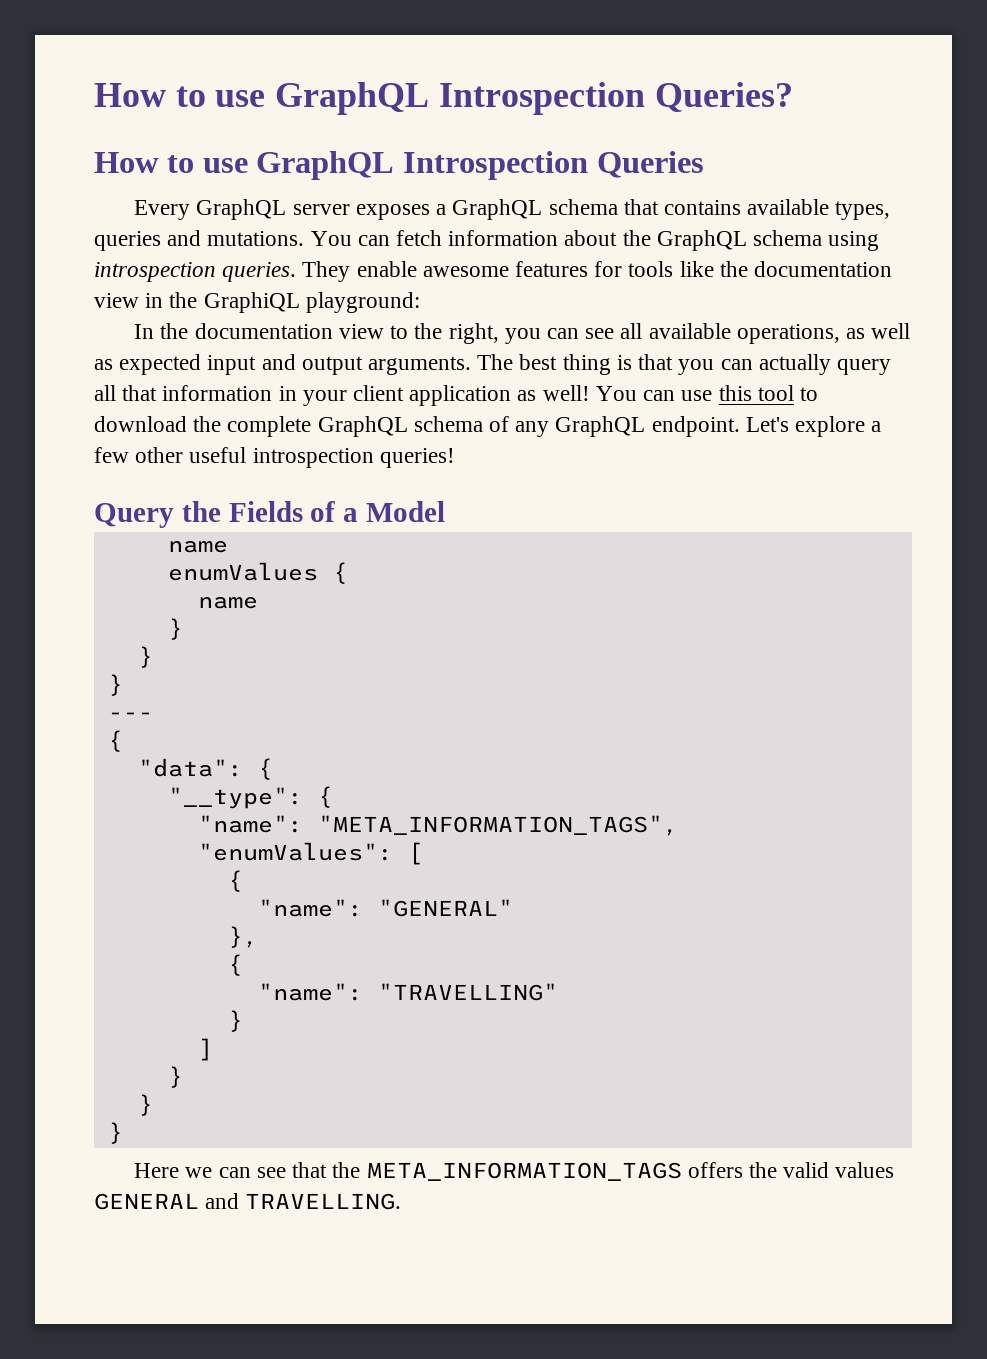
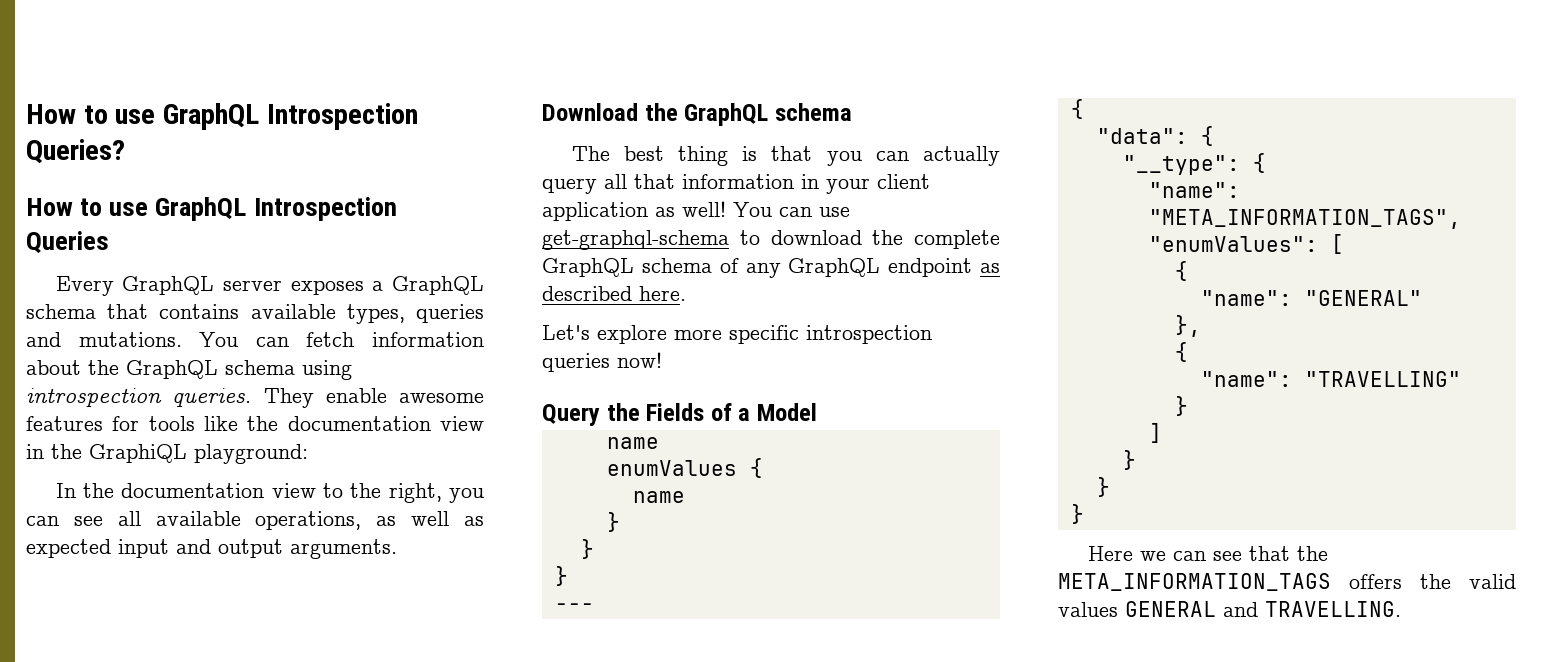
(472, 365) none -> [542,103,852,126] // Download the GraphQL schema //
[718,385,794,401] this tool -> [542,230,729,250] get-graphql-schema
[651,416,882,437] [94,447,455,468] endpoint. Let's explore a few other useful introspection queries! -> [888,258,1000,277] [542,286,686,301] [542,325,932,344] [542,352,662,372] endpoint as described here. // Let's explore more specific introspection queries now!

